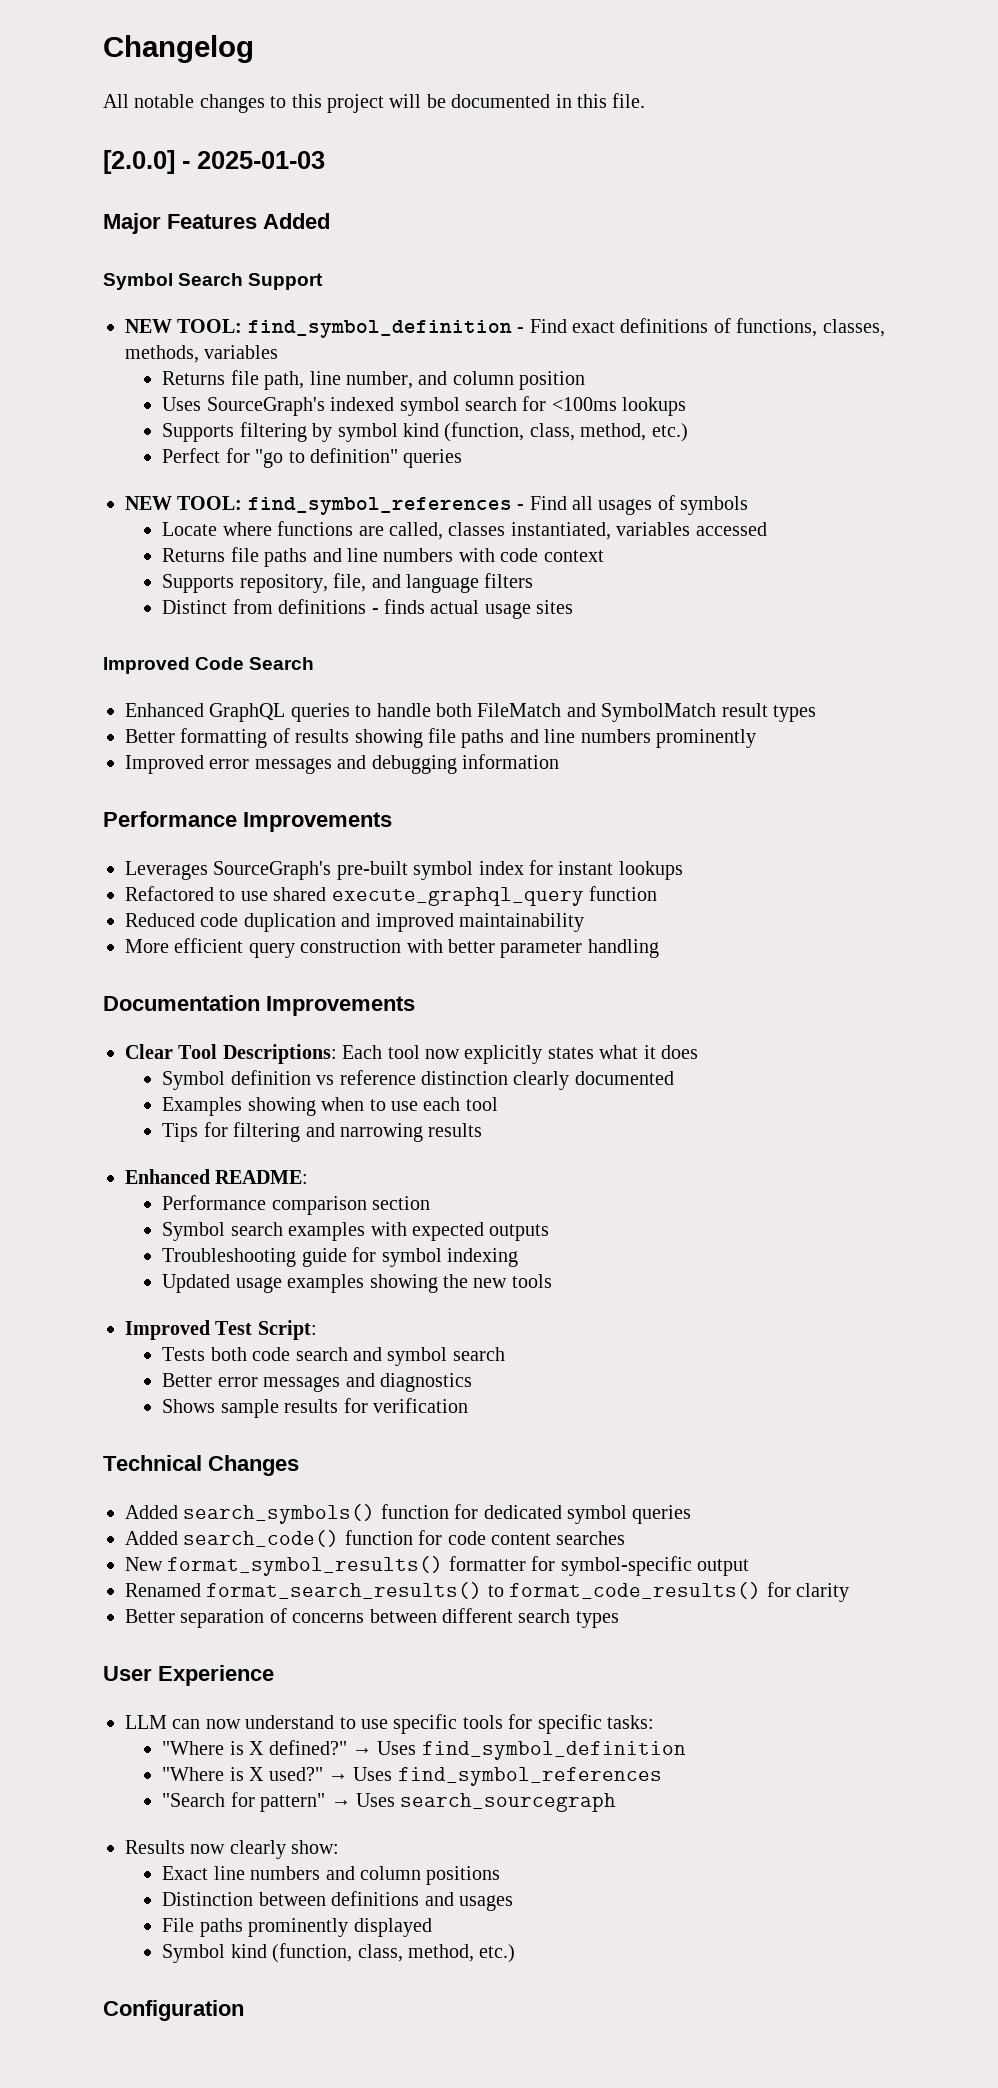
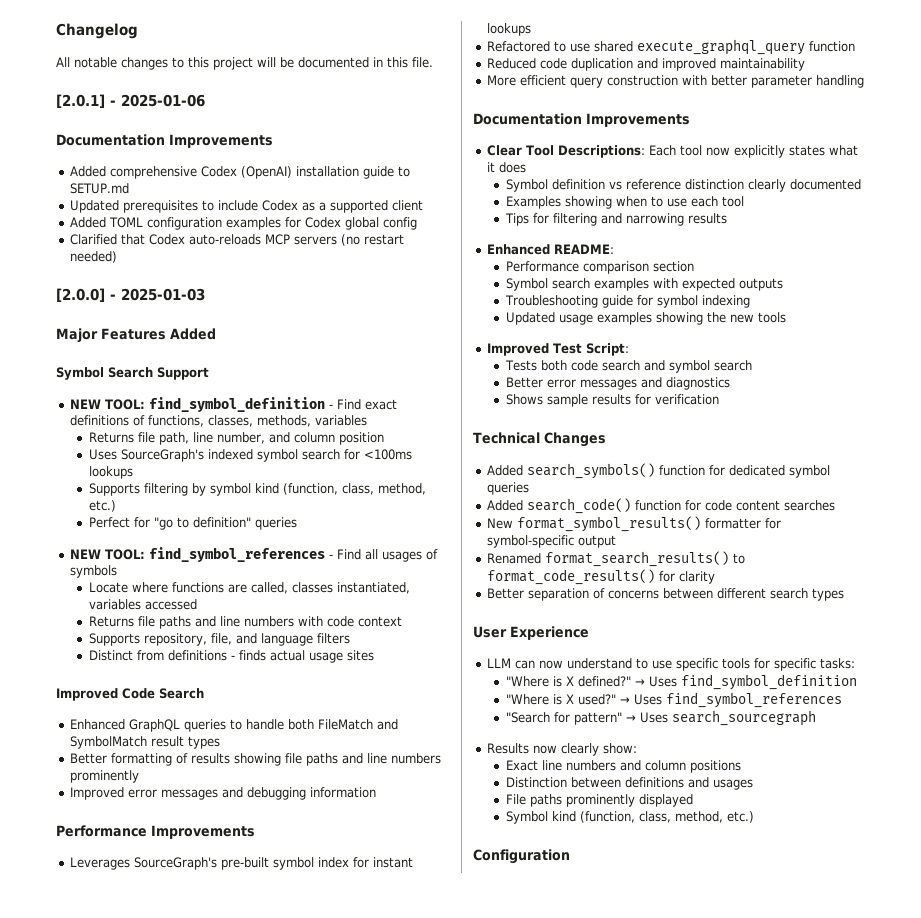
(646, 100) none -> [56,94,205,108] [56,134,273,148] [70,166,411,179] [70,183,130,194] [70,200,424,213] [70,217,418,230] [70,234,405,246] [70,251,118,263] // [2.0.1] - 2025-01-06 // Documentation Improvements // Added comprehensive Codex (OpenAI) installation guide to SETUP.md // Updated prerequisites to include Codex as a supported client // Added TOML configuration examples for Codex global config // Clarified that Codex auto-reloads MCP servers (no restart needed)

